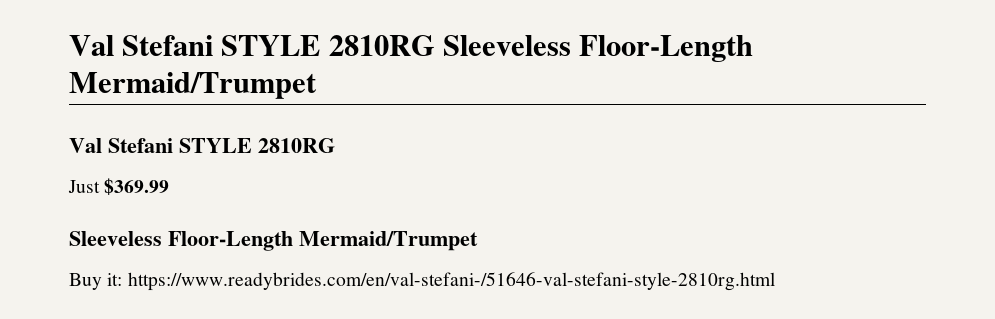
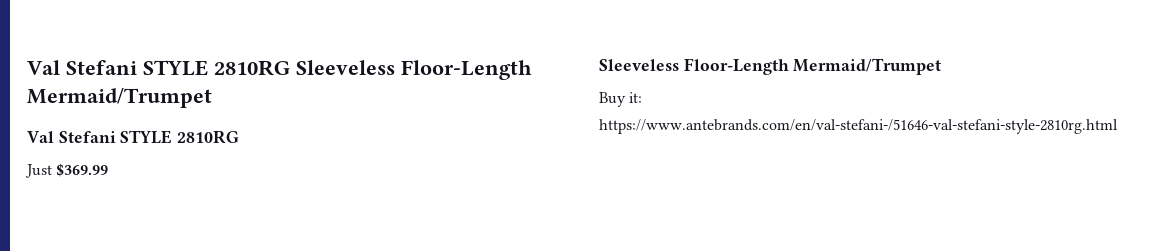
[127,272,775,291] https://www.readybrides.com/en/val-stefani-/51646-val-stefani-style-2810rg.html -> [599,119,1118,134] https://www.antebrands.com/en/val-stefani-/51646-val-stefani-style-2810rg.html

